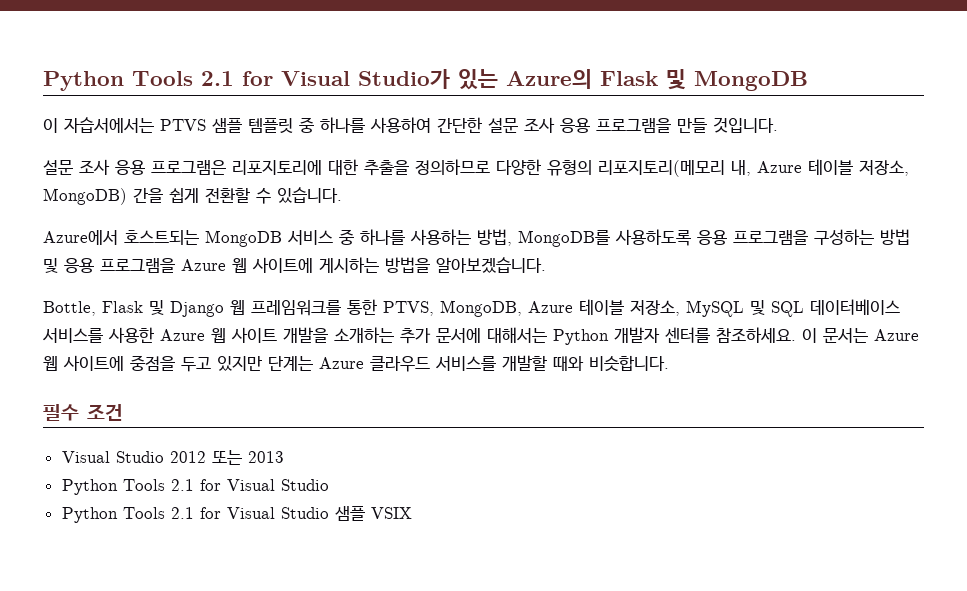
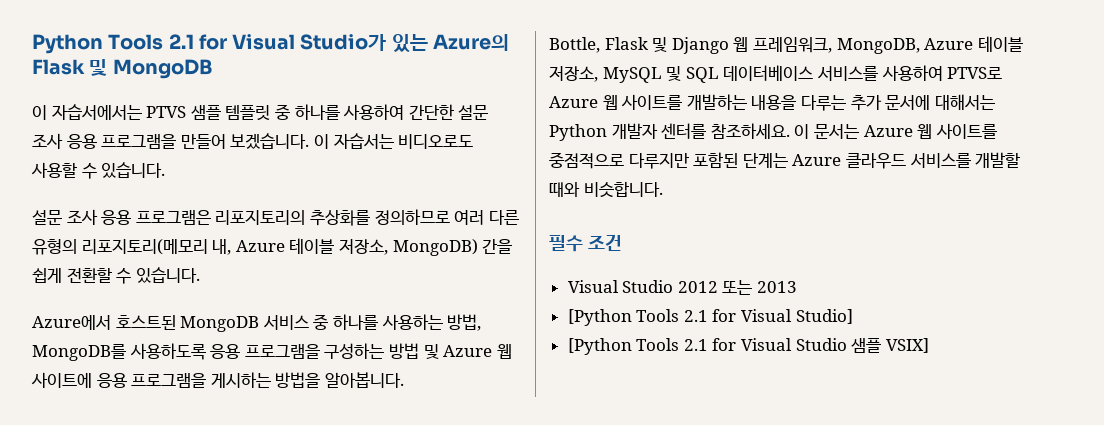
[677,117,778,133] 만들 것입니다. -> [180,133,474,149] [31,162,166,179] 만들어 보겠습니다. 이 자습서는 비디오로도 사용할 수 있습니다.
[232,159,541,176] 리포지토리에 대한 추출을 정의하므로 다양한 -> [215,209,519,226] 리포지토리의 추상화를 정의하므로 여러 다른
[124,230,199,245] 호스트되는 -> [115,315,176,330] 호스트된
[64,257,313,273] 응용 프로그램을 Azure 웹 사이트에 -> [443,344,512,359] [31,372,207,388] Azure 웹 사이트에 응용 프로그램을
[436,257,546,273] 알아보겠습니다. -> [324,372,404,388] 알아봅니다.
[251,299,434,316] 프레임워크를 통한 PTVS, -> [752,36,832,53] 프레임워크,
[108,327,394,343] 사용한 Azure 웹 사이트 개발을 소개하는 -> [881,65,1003,81] [549,94,846,111] 사용하여 PTVS로 Azure 웹 사이트를 개발하는 내용을 다루는
[63,355,262,372] 사이트에 중점을 두고 있지만 -> [935,123,997,139] [549,152,739,169] 사이트를 중점적으로 다루지만 포함된
[61,479,329,495] [61,507,118,523] Python Tools 2.1 for Visual Studio // Python -> [567,309,853,326] [567,338,632,355] [Python Tools 2.1 for Visual Studio] // [Python
[370,507,412,519] VSIX -> [885,338,929,353] VSIX]

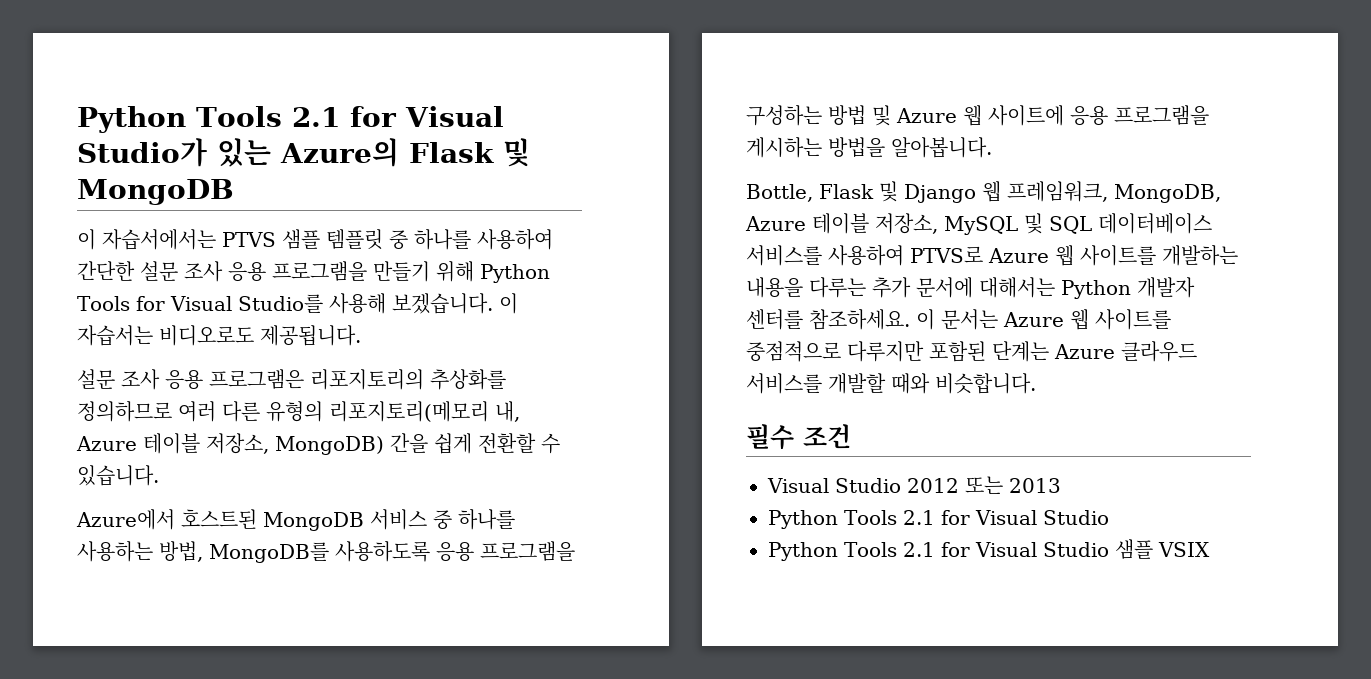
[180,134,226,149] 만들어 -> [373,261,550,283] [77,293,386,314] 만들기 위해 Python Tools for Visual Studio를 사용해
[31,162,166,179] 사용할 수 있습니다. -> [260,325,361,346] 제공됩니다.
[567,309,853,326] [567,338,632,355] [Python Tools 2.1 for Visual Studio] // [Python -> [768,510,1109,529] [768,542,838,561] Python Tools 2.1 for Visual Studio // Python
[885,338,929,353] VSIX] -> [1157,542,1210,557] VSIX

